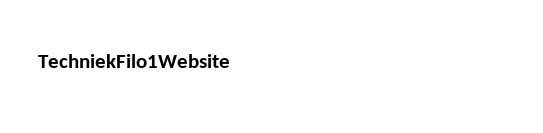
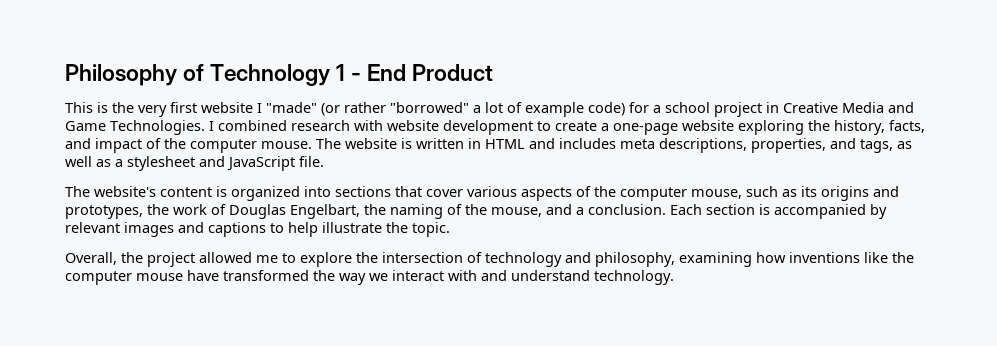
[38,54,230,68] TechniekFilo1Website -> [65,64,494,86] [65,102,914,117] [65,120,925,135] [65,138,912,153] [65,156,324,171] [65,186,899,201] [65,204,887,219] [65,222,450,237] [65,252,914,267] [65,270,674,285] Philosophy of Technology 1 - End Product // This is the very first website I "made" (or rather "borrowed" a lot of example code) for a school project in Creative Media and Game Technologies. I combined research with website development to create a one-page website exploring the history, facts, and impact of the computer mouse. The website is written in HTML and includes meta descriptions, properties, and tags, as well as a stylesheet and JavaScript file. // The website's content is organized into sections that cover various aspects of the computer mouse, such as its origins and prototypes, the work of Douglas Engelbart, the naming of the mouse, and a conclusion. Each section is accompanied by relevant images and captions to help illustrate the topic. // Overall, the project allowed me to explore the intersection of technology and philosophy, examining how inventions like the computer mouse have transformed the way we interact with and understand technology.

